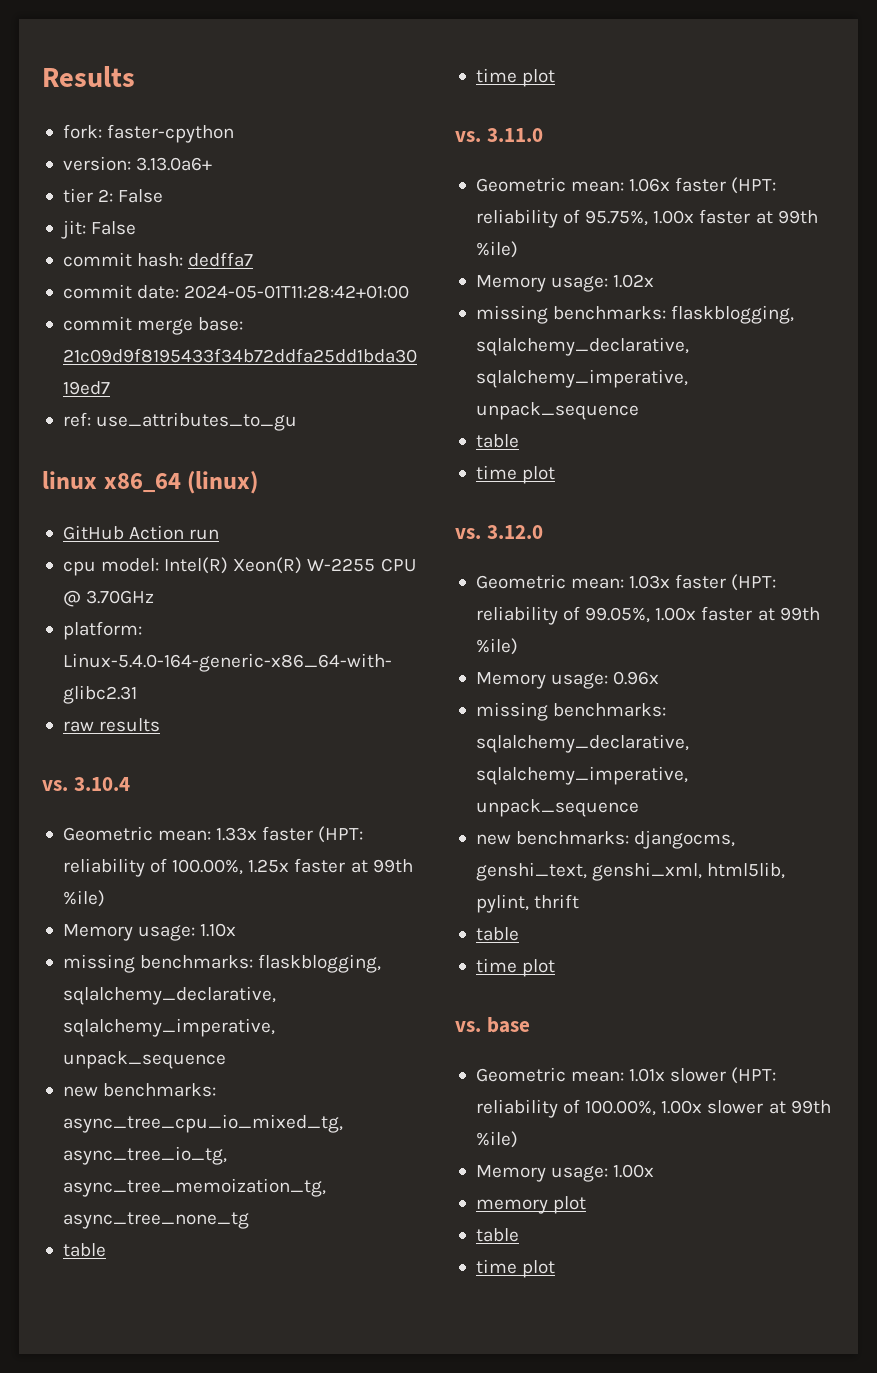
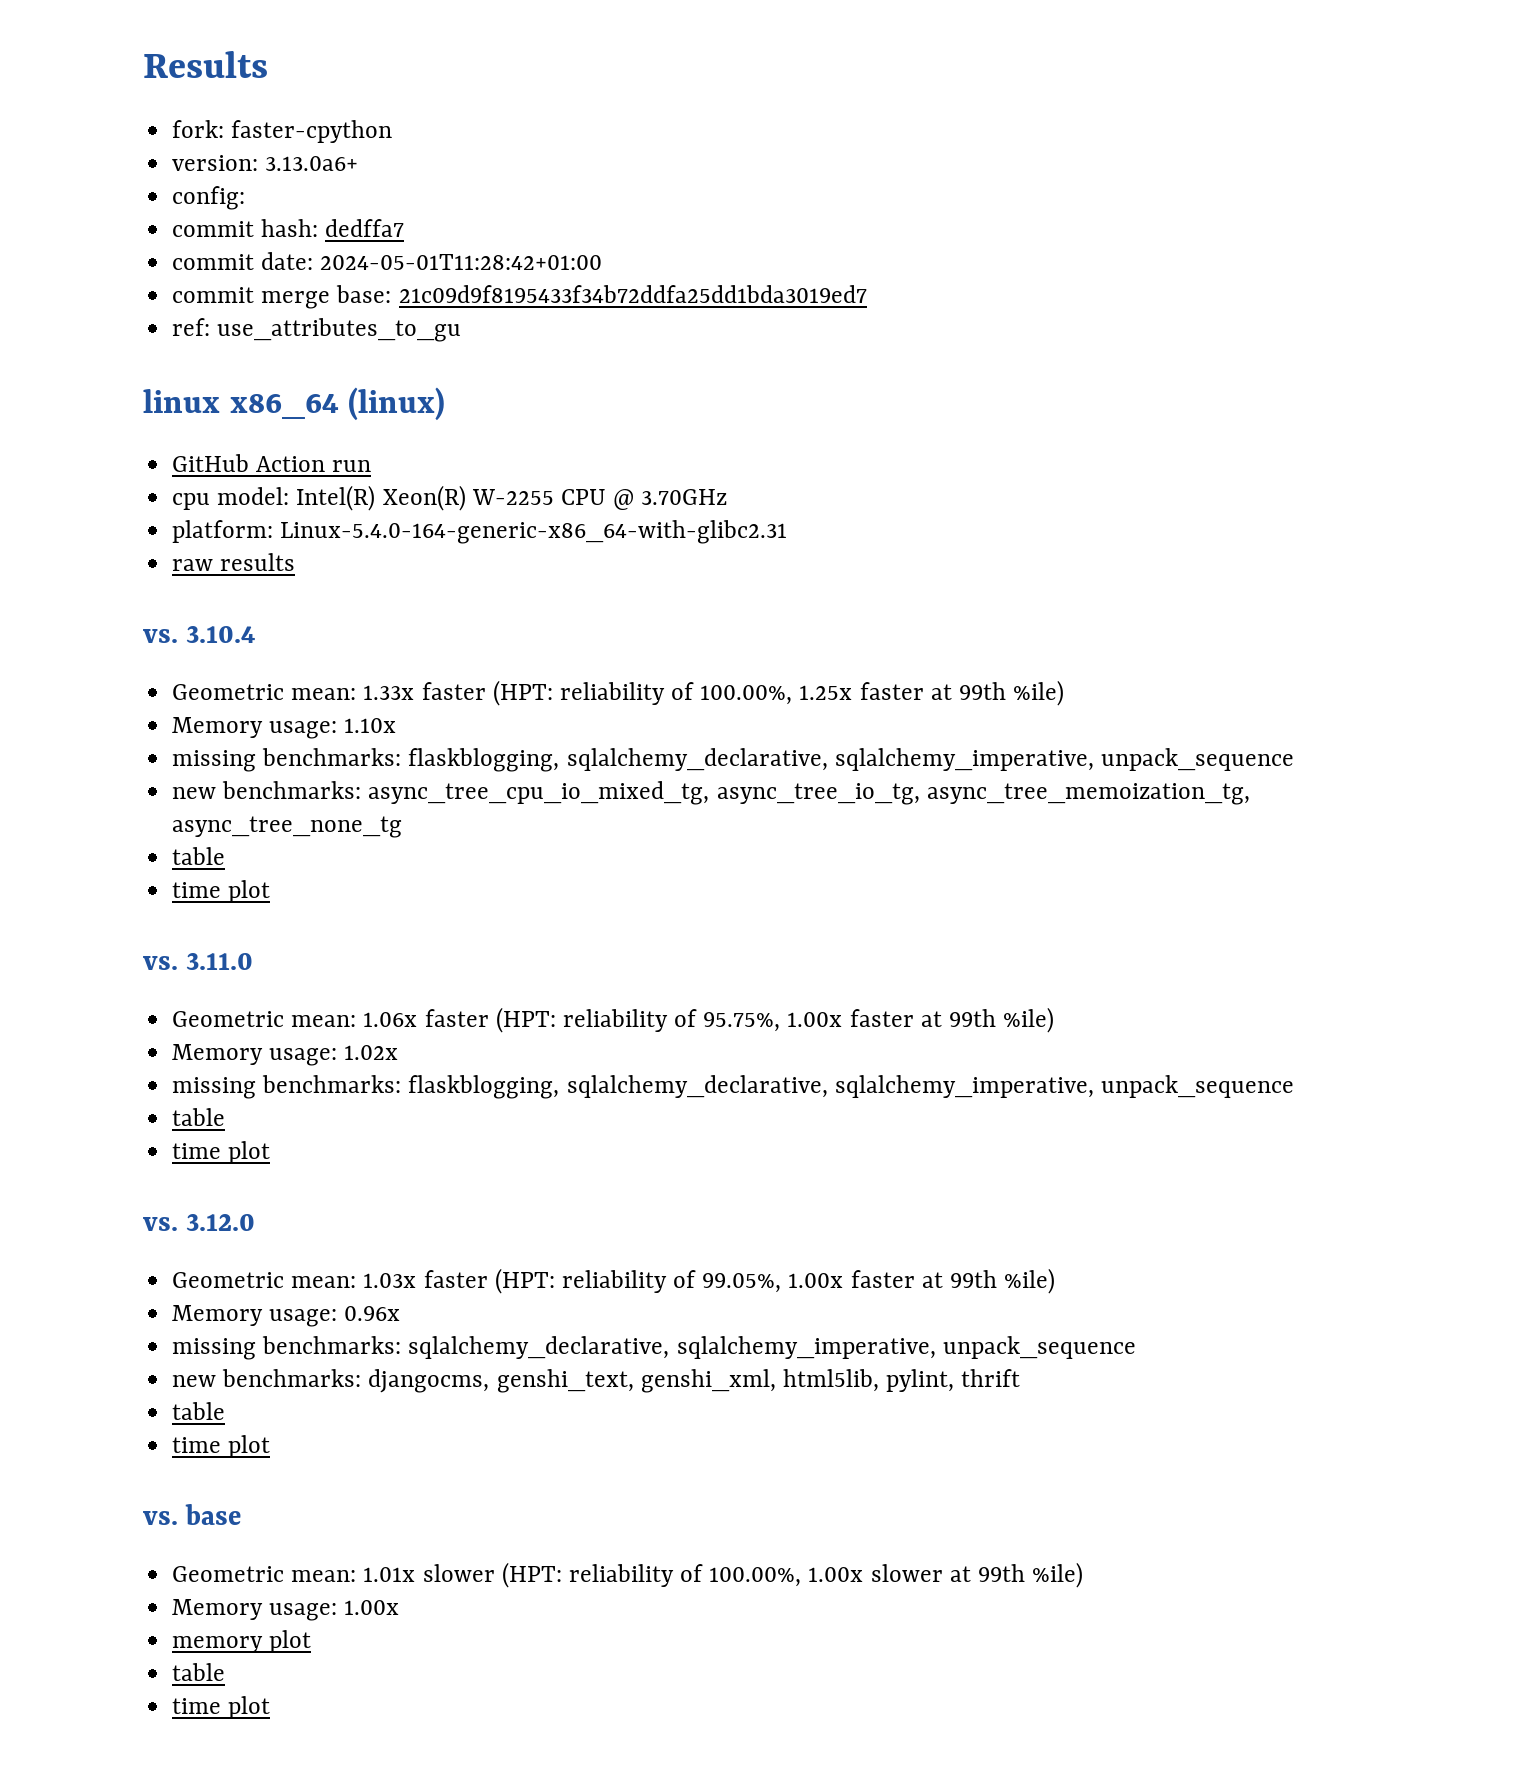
[62,188,164,203] [60,220,137,239] tier 2: False // jit: False -> [172,186,246,210] config:

